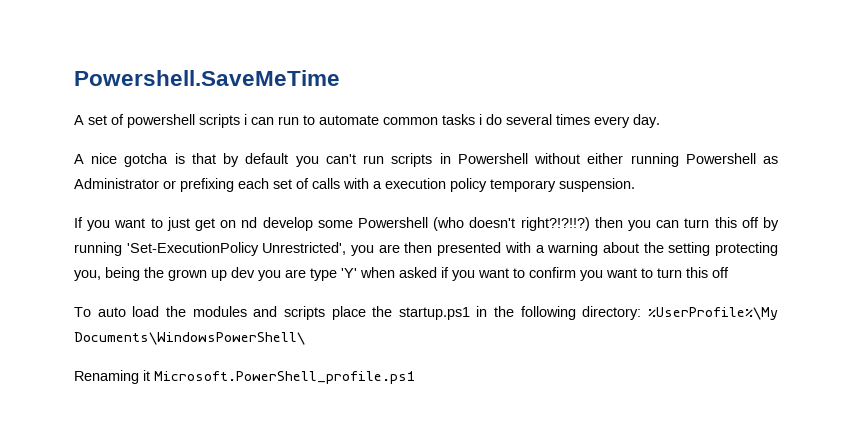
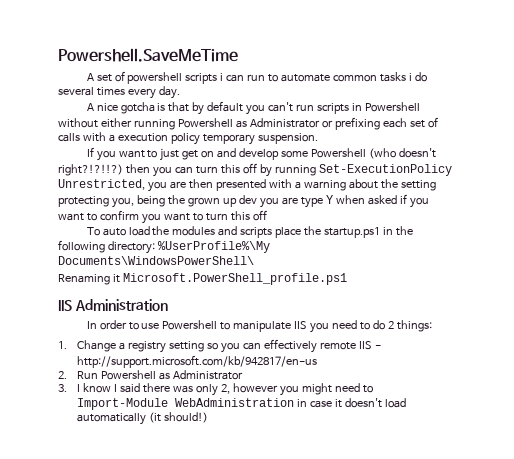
[241,217,258,228] nd -> [217,148,237,158] and
[126,242,347,256] 'Set-ExecutionPolicy Unrestricted', -> [318,164,452,176] [58,179,145,190] Set-ExecutionPolicy Unrestricted,
[341,268,357,278] 'Y' -> [325,195,333,204] Y
(415, 377) none -> [58,299,168,311] [86,320,433,333] [58,339,382,353] [77,355,318,368] [58,370,244,380] [58,383,374,396] [77,398,407,410] [77,412,209,425] // IIS Administration // In order to use Powershell to manipulate IIS you need to do 2 things: // 1. Change a registry setting so you can effectively remote IIS - http://support.microsoft.com/kb/942817/en-us // 2. Run Powershell as Administrator // 3. I know I said there was only 2, however you might need to Import-Module WebAdministration in case it doesn't load automatically (it should!)

